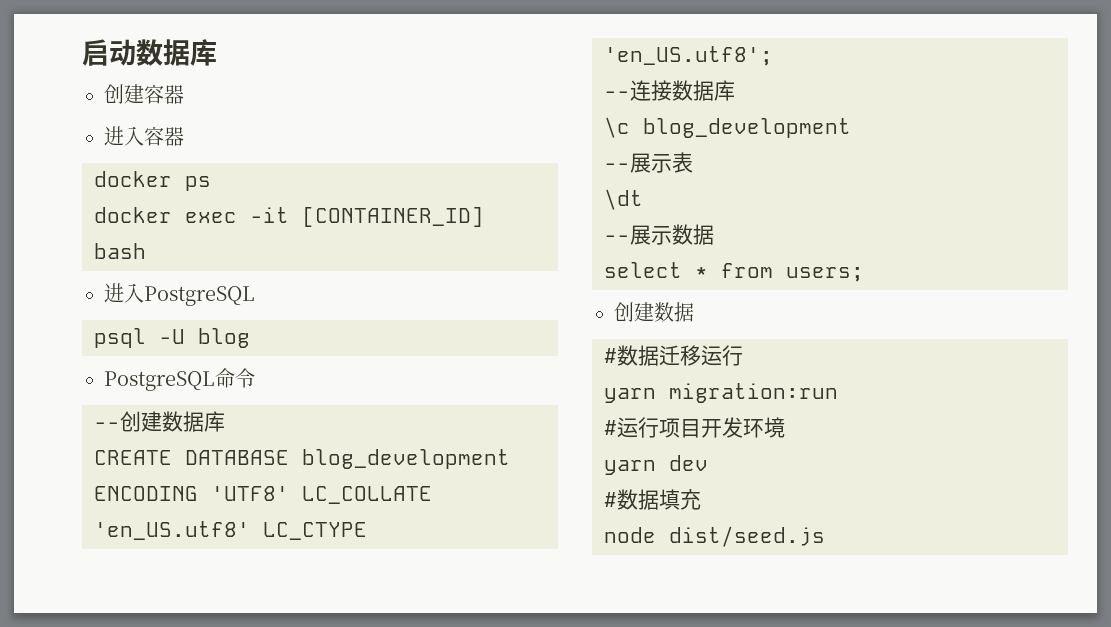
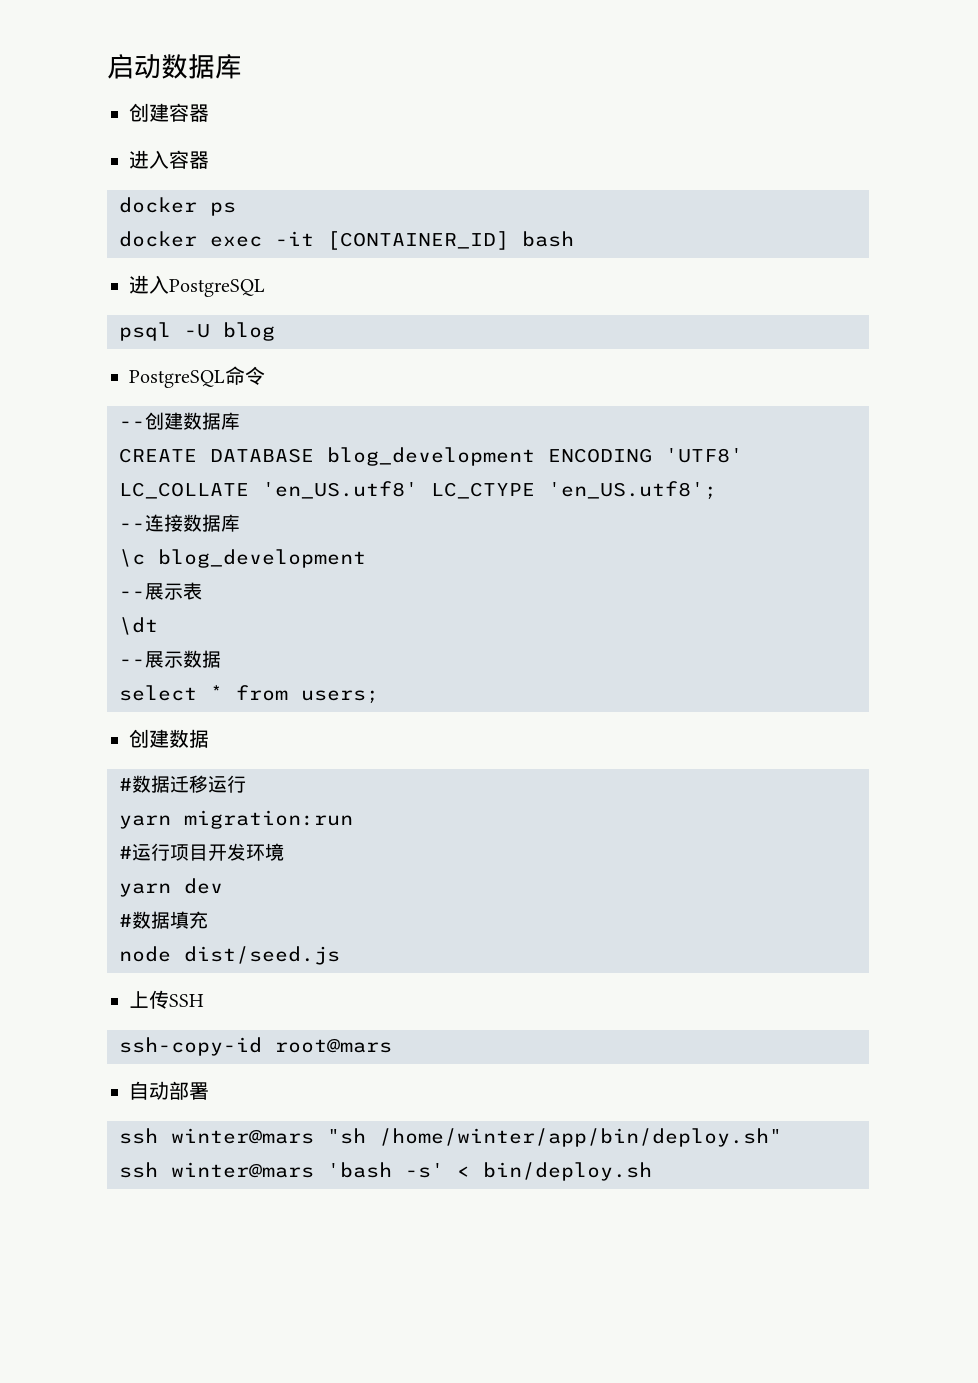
(825, 536) none -> [129,990,204,1009] [119,1037,392,1056] [129,1081,209,1100] [119,1128,782,1147] [119,1162,652,1181] // 上传SSH // ssh-copy-id root@mars // 自动部署 // ssh winter@mars "sh /home/winter/app/bin/deploy.sh" // ssh winter@mars 'bash -s' < bin/deploy.sh

